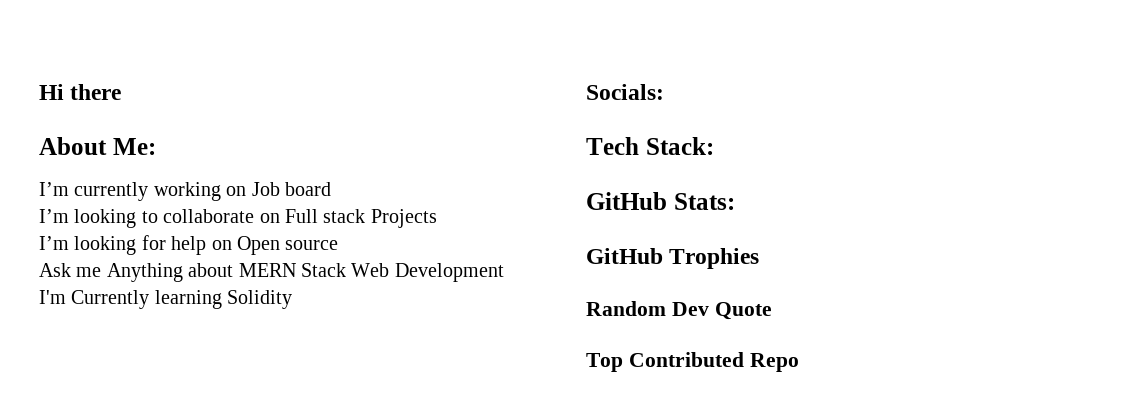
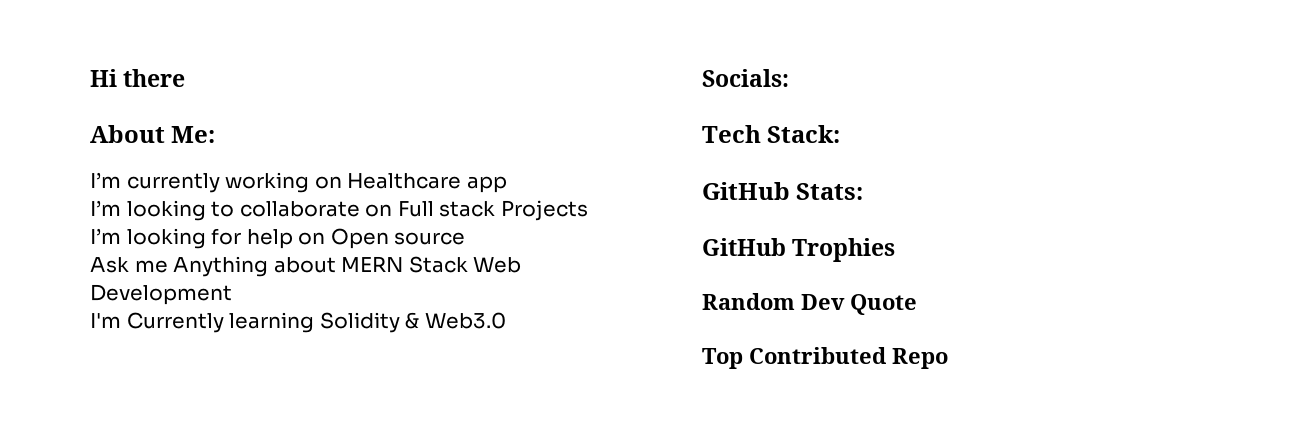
[251,182,331,196] Job board -> [347,173,507,193] Healthcare app
(293, 299) none -> [405,312,506,329] & Web3.0

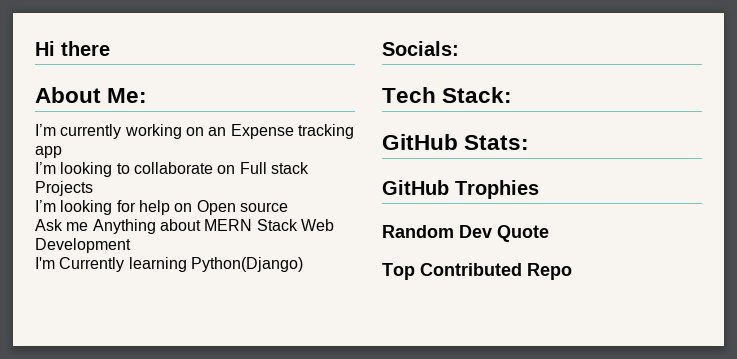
[347,173,462,189] Healthcare -> [208,124,354,139] an Expense tracking
[319,312,506,333] Solidity & Web3.0 -> [190,257,303,272] Python(Django)

